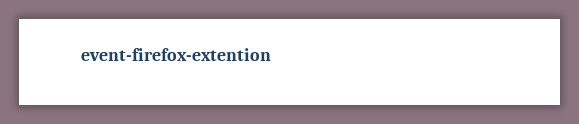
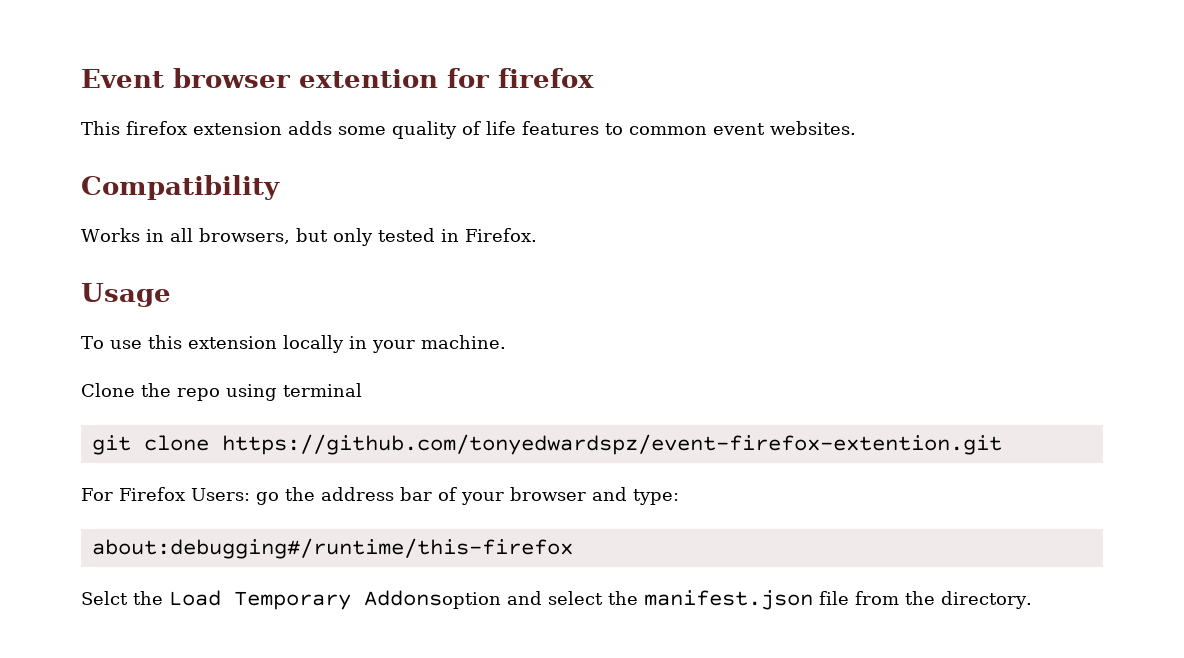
[81,48,271,61] event-firefox-extention -> [81,68,594,88] [81,121,856,139] [81,175,280,200] [81,228,537,246] [81,283,171,307] [81,335,506,353] [81,383,362,401] [91,434,1002,455] [81,487,679,505] [91,538,573,559] [81,590,1032,610] Event browser extention for firefox // This firefox extension adds some quality of life features to common event websites. // Compatibility // Works in all browsers, but only tested in Firefox. // Usage // To use this extension locally in your machine. // Clone the repo using terminal // git clone https://github.com/tonyedwardspz/event-firefox-extention.git // For Firefox Users: go the address bar of your browser and type: // about:debugging#/runtime/this-firefox // Selct the Load Temporary Addonsoption and select the manifest.json file from the directory.

